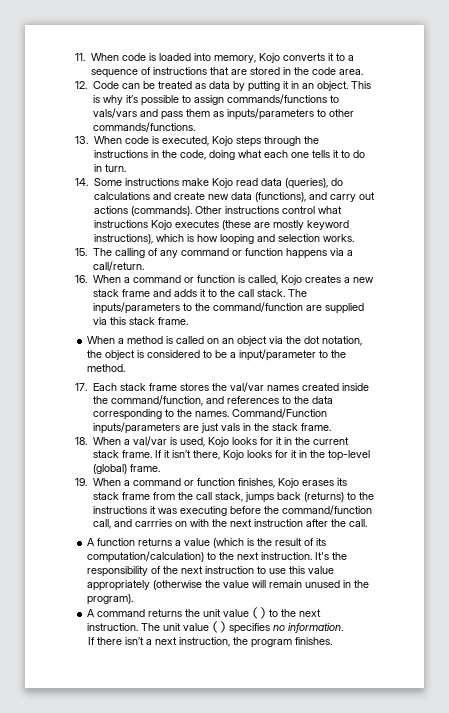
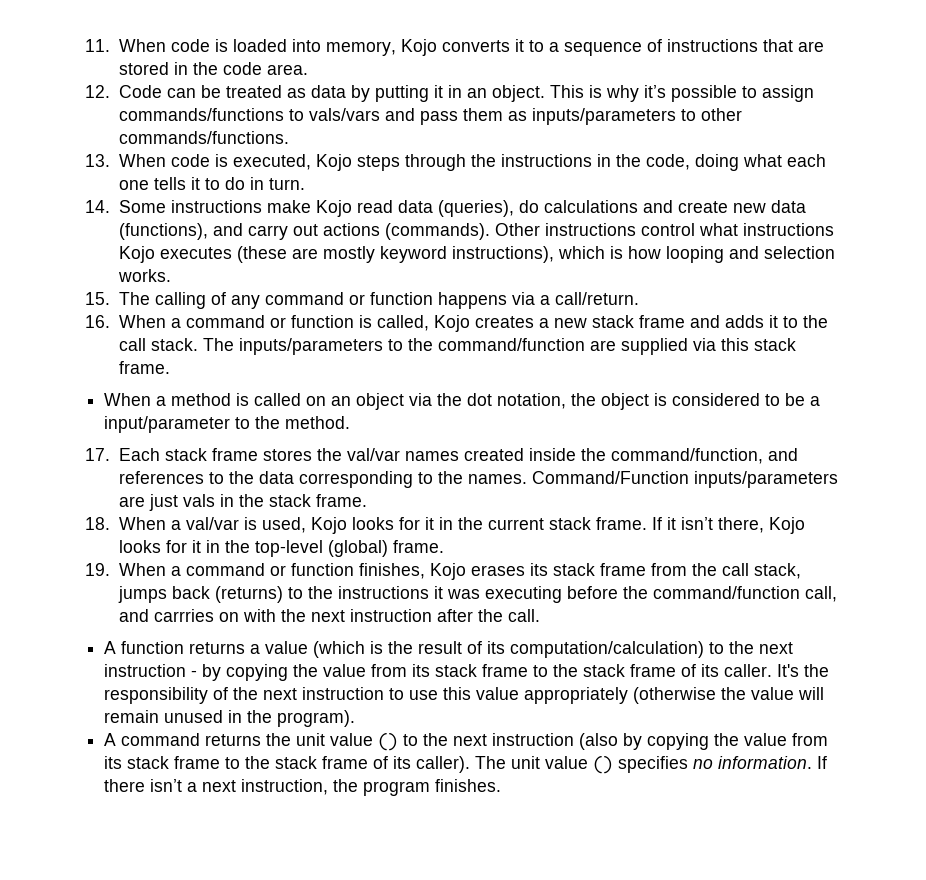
[261,552,313,560] instruction. -> [104,664,773,681] instruction - by copying the value from its stack frame to the stack frame of its caller.
[87,623,139,631] instruction. -> [492,733,829,750] [104,756,471,773] instruction (also by copying the value from its stack frame to the stack frame of its caller).
(344, 628) // -> (813, 762) none

